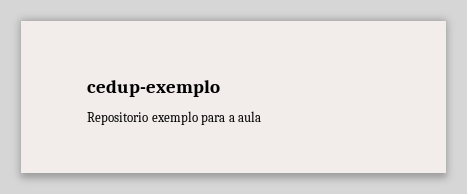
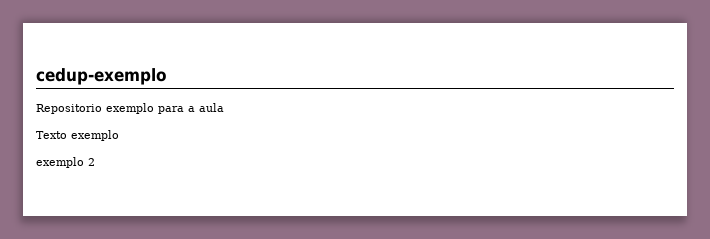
(262, 116) none -> [36,130,119,141] [36,157,95,168] // Texto exemplo // exemplo 2

